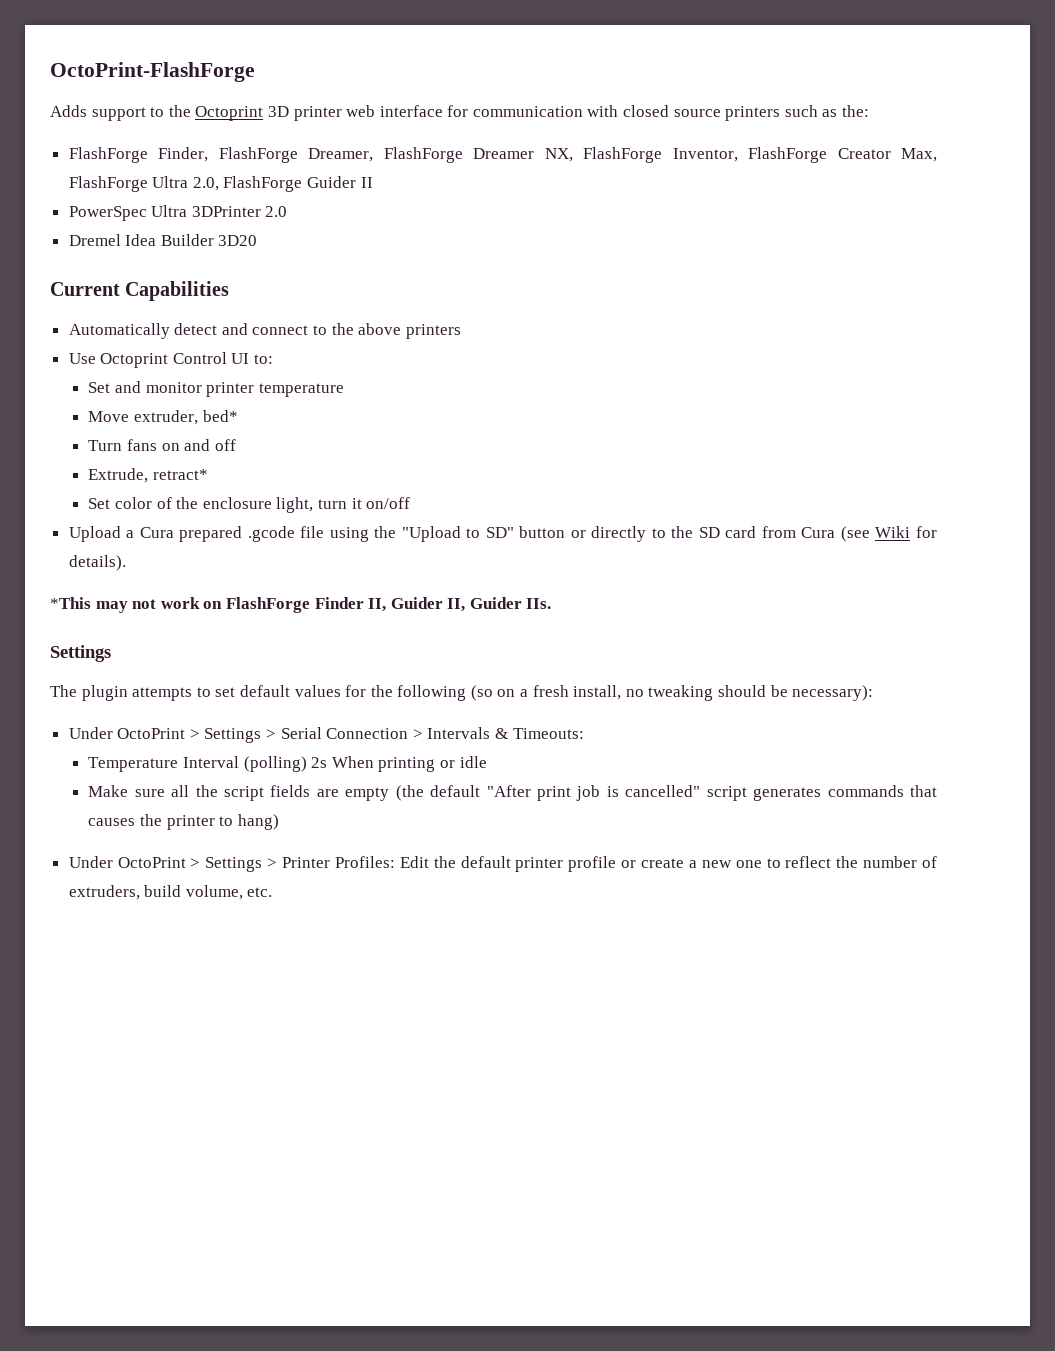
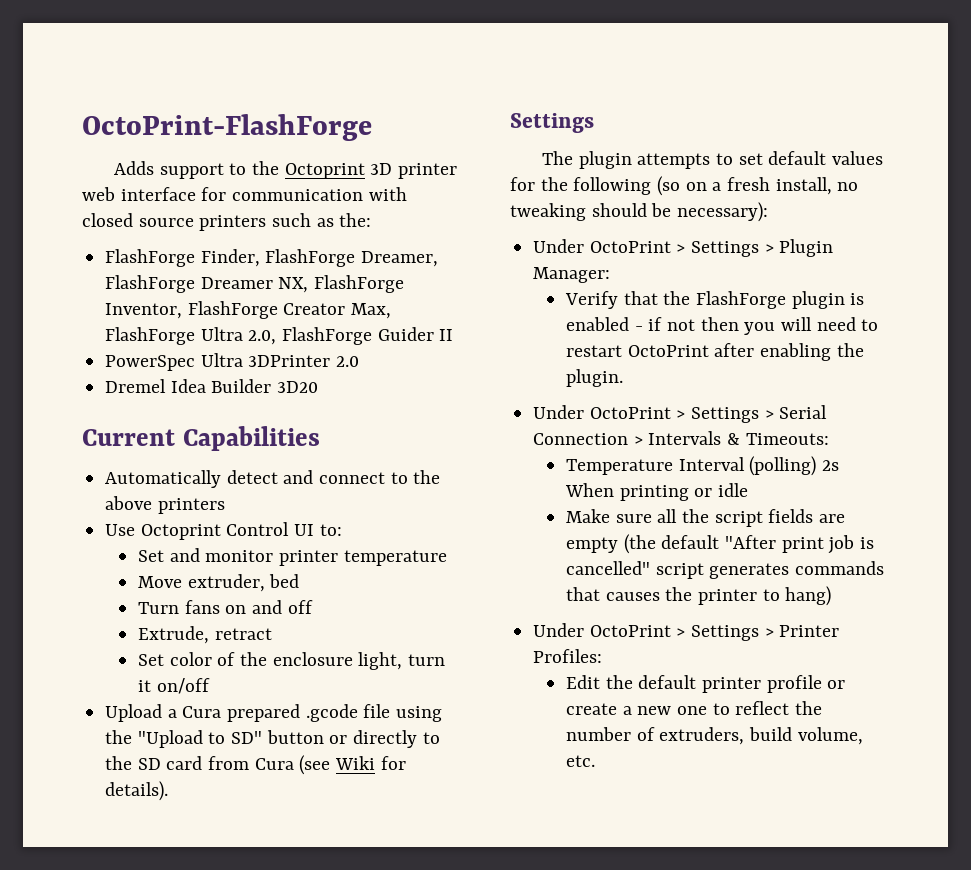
[202,410,238,422] bed* -> [269,574,300,588] bed
[152,469,208,480] retract* -> [214,628,272,640] retract
[50,597,552,613] // *This may not work on FlashForge Finder II, Guider II, Guider IIs. -> (169, 791) none
(874, 693) none -> [533,239,834,257] [533,267,611,283] [564,291,865,309] [565,317,879,335] [565,343,864,361] [565,369,623,387] // Under OctoPrint > Settings > Plugin Manager: // Verify that the FlashForge plugin is enabled - if not then you will need to restart OctoPrint after enabling the plugin.
(395, 862) none -> (603, 656) //

